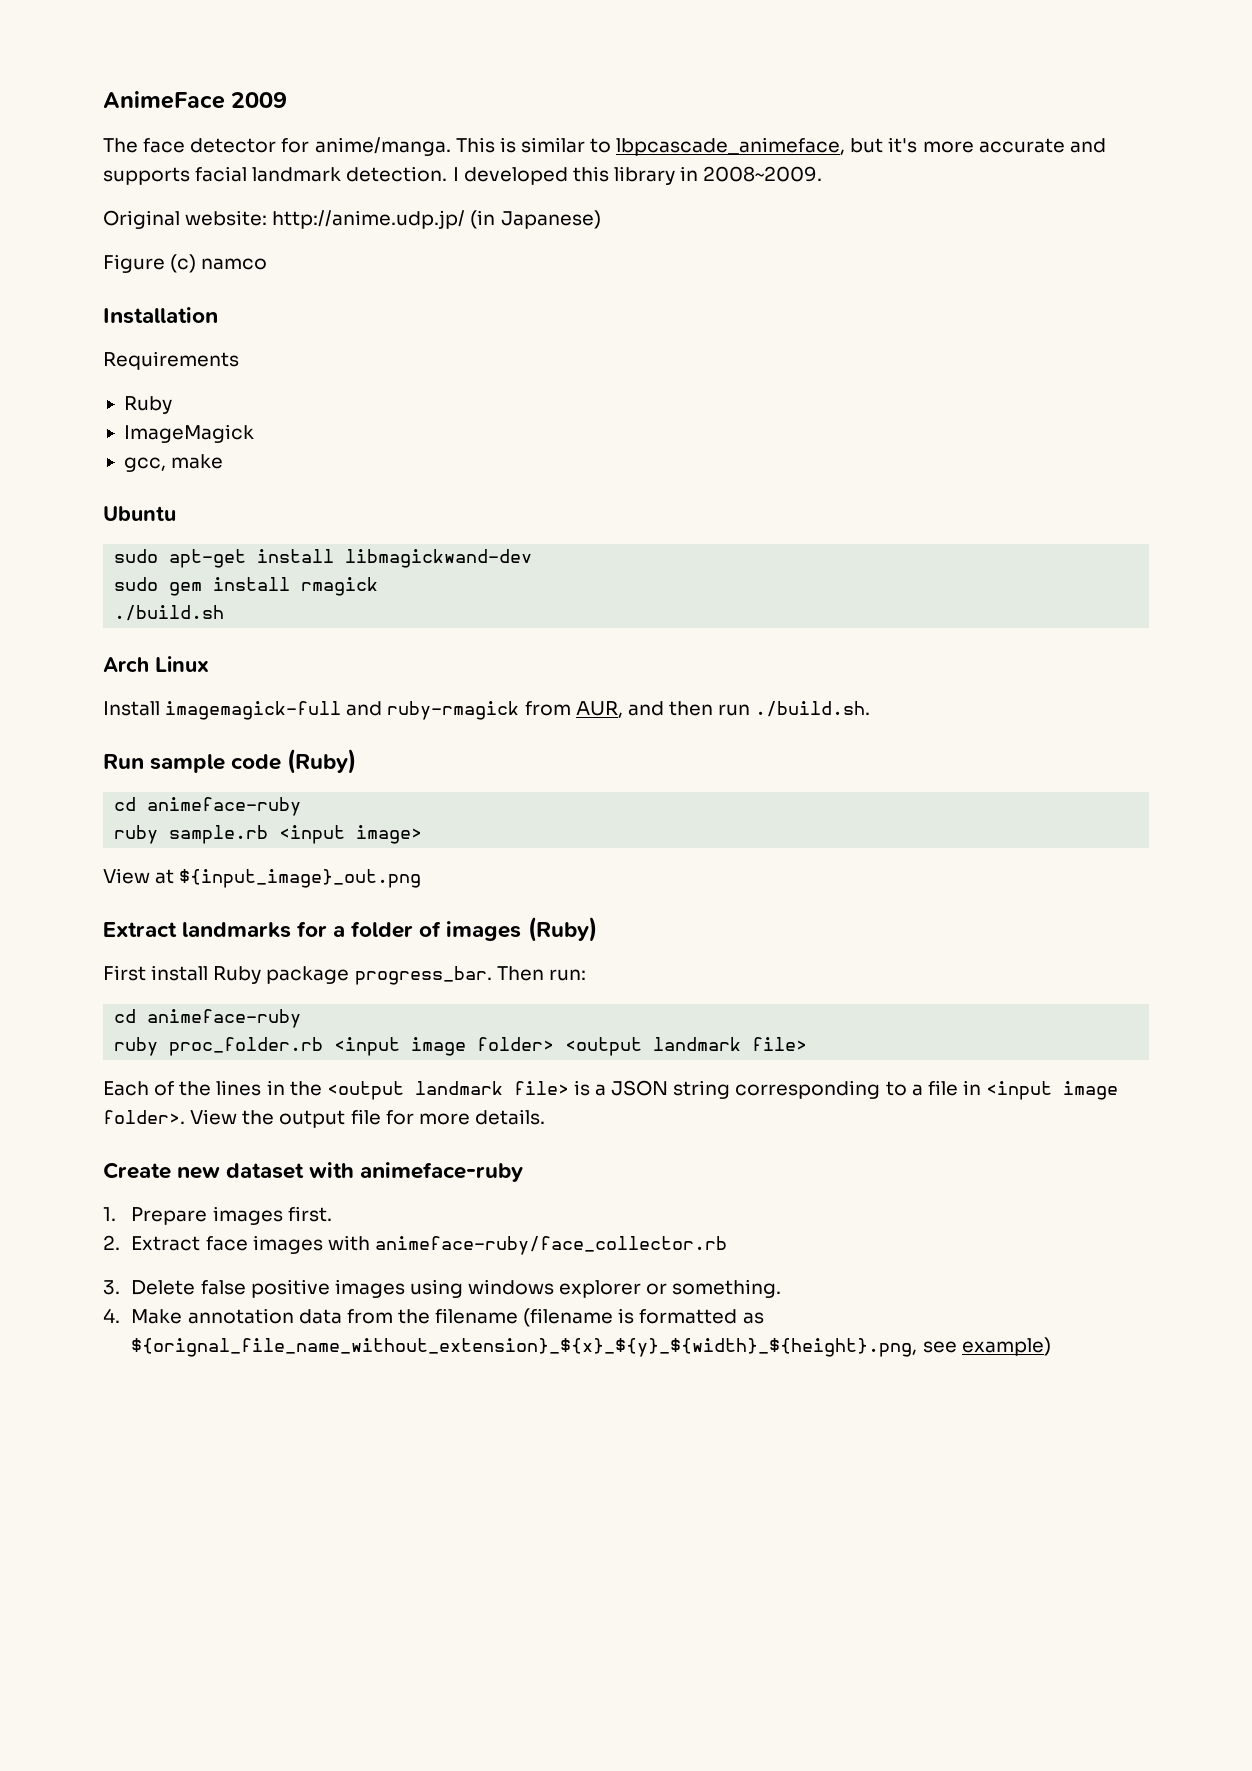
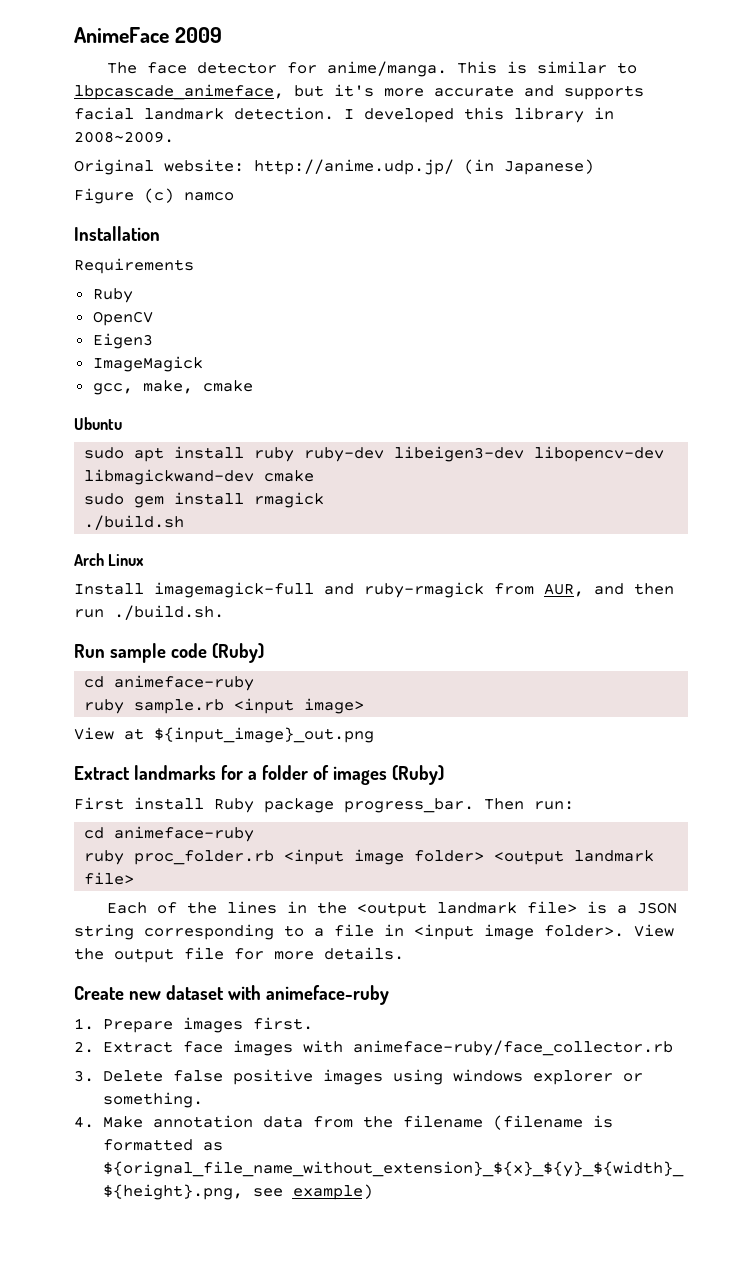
(172, 405) none -> [92,311,153,326] [92,333,153,349] // OpenCV // Eigen3
[171,454,224,469] make -> [142,380,253,394] make, cmake
[169,549,335,568] apt-get install -> [134,446,665,462] apt install ruby ruby-dev libeigen3-dev libopencv-dev
(533, 558) none -> [264,470,315,482] cmake

